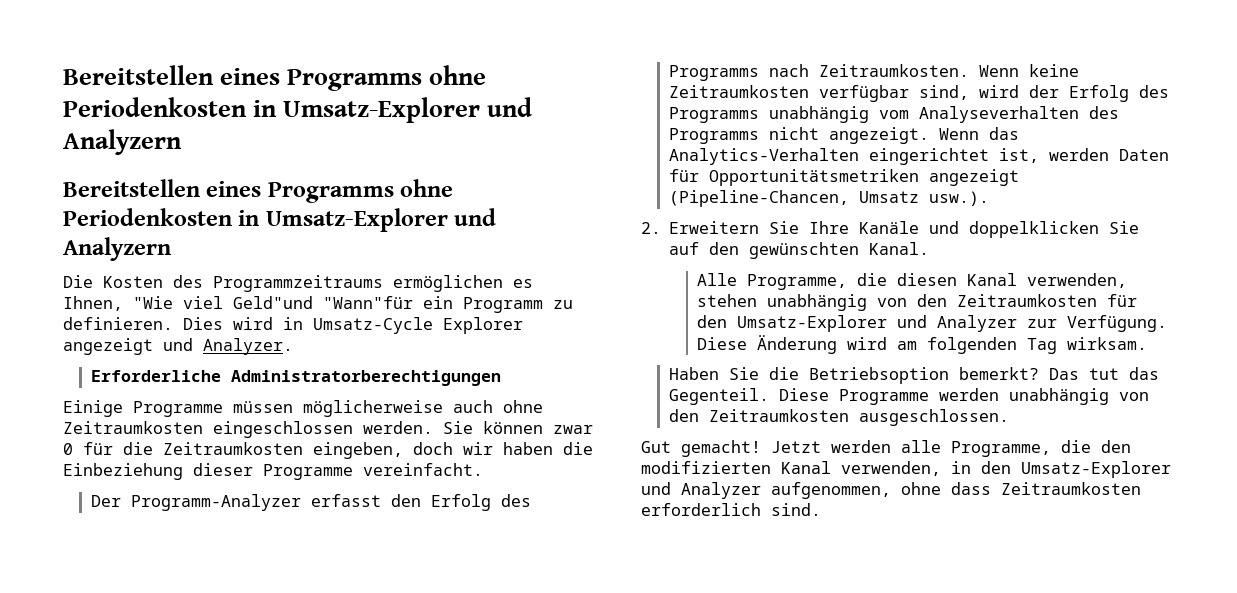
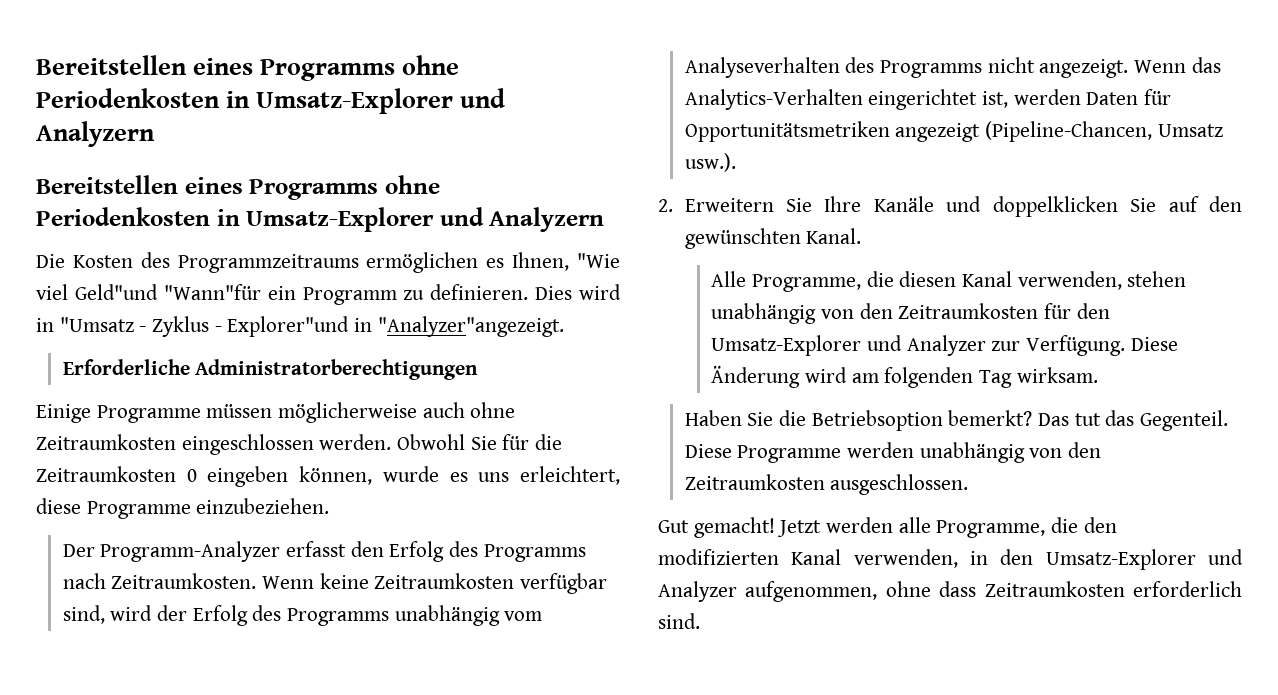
[313,317,523,334] [63,338,293,355] Umsatz-Cycle Explorer angezeigt und Analyzer. -> [59,316,564,337] "Umsatz - Zyklus - Explorer"und in "Analyzer"angezeigt.
[443,421,593,434] [63,442,593,459] [63,463,483,480] Sie können zwar 0 für die Zeitraumkosten eingeben, doch wir haben die Einbeziehung dieser Programme vereinfacht. -> [397,434,563,450] [36,466,620,487] [36,498,330,519] Obwohl Sie für die Zeitraumkosten 0 eingeben können, wurde es uns erleichtert, diese Programme einzubeziehen.

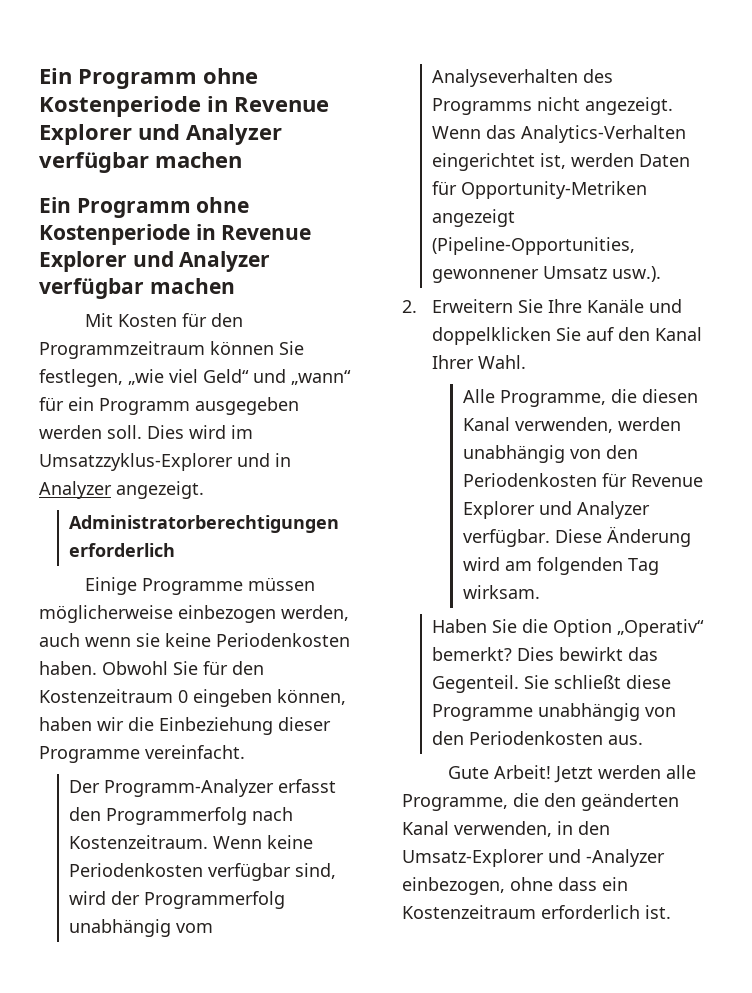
[36,55,459,81] [36,88,505,114] [36,121,155,147] [36,175,440,200] [36,207,605,232] [36,252,620,273] [36,284,621,305] [36,316,564,337] [62,359,190,375] Bereitstellen eines Programms ohne Periodenkosten in Umsatz-Explorer und Analyzern // Bereitstellen eines Programms ohne Periodenkosten in Umsatz-Explorer und Analyzern // Die Kosten des Programmzeitraums ermöglichen es Ihnen, "Wie viel Geld"und "Wann"für ein Programm zu definieren. Dies wird in "Umsatz - Zyklus - Explorer"und in "Analyzer"angezeigt. // Erforderliche -> [39,68,258,89] [39,96,329,117] [39,124,282,145] [39,152,242,173] [39,197,250,218] [39,224,312,245] [39,251,271,272] [39,278,235,299] [84,313,243,327] [39,341,304,359] [39,369,351,387] [39,397,299,415] [39,425,253,439] [39,453,291,471] [39,481,204,499] Ein Programm ohne Kostenperiode in Revenue Explorer und Analyzer verfügbar machen // Ein Programm ohne Kostenperiode in Revenue Explorer und Analyzer verfügbar machen // Mit Kosten für den Programmzeitraum können Sie festlegen, „wie viel Geld“ und „wann“ für ein Programm ausgegeben werden soll. Dies wird im Umsatzzyklus-Explorer und in Analyzer angezeigt. //
(479, 369) none -> [69,543,176,557] erforderlich
[422,402,516,418] [36,434,392,455] auch ohne Zeitraumkosten eingeschlossen werden. -> [178,605,349,623] [39,633,350,647] [39,661,97,675] einbezogen werden, auch wenn sie keine Periodenkosten haben.
[535,434,563,450] [36,466,176,482] die Zeitraumkosten -> [232,661,264,675] [39,689,173,703] den Kostenzeitraum
[382,466,620,485] [36,498,330,519] wurde es uns erleichtert, diese Programme einzubeziehen. -> [39,717,331,735] [39,745,245,763] haben wir die Einbeziehung dieser Programme vereinfacht.
[389,541,586,562] [62,573,257,589] Erfolg des Programms nach Zeitraumkosten. -> [106,807,294,825] [69,835,209,849] Programmerfolg nach Kostenzeitraum.
[374,573,515,589] Zeitraumkosten -> [69,863,204,877] Periodenkosten
[192,605,389,626] Erfolg des Programms -> [144,891,286,909] Programmerfolg
[684,121,1152,142] Opportunitätsmetriken angezeigt (Pipeline-Chancen, -> [461,181,648,199] [432,209,516,227] [432,237,636,255] [432,269,540,283] Opportunity-Metriken angezeigt (Pipeline-Opportunities, gewonnener
[684,228,862,249] gewünschten Kanal. -> [655,327,703,341] [432,355,527,369] Kanal Ihrer Wahl.
[1127,271,1187,287] [711,303,1110,324] [711,335,1125,356] stehen unabhängig von den Zeitraumkosten für den Umsatz-Explorer und Analyzer zur Verfügung. -> [617,417,681,431] [462,445,638,463] [462,473,703,487] [462,501,650,519] [462,529,550,547] werden unabhängig von den Periodenkosten für Revenue Explorer und Analyzer verfügbar.
[811,410,1228,431] [684,442,1101,463] [684,474,969,495] [658,517,775,538] Betriebsoption bemerkt? Das tut das Gegenteil. Diese Programme werden unabhängig von den Zeitraumkosten ausgeschlossen. // Gut gemacht! -> [553,619,705,637] [432,647,659,661] [432,675,672,693] [432,703,677,721] [432,731,644,745] [447,765,551,779] Option „Operativ“ bemerkt? Dies bewirkt das Gegenteil. Sie schließt diese Programme unabhängig von den Periodenkosten aus. // Gute Arbeit!
[658,549,779,565] modifizierten -> [581,793,679,811] geänderten
[658,581,1242,602] [658,613,700,629] Analyzer aufgenommen, ohne dass Zeitraumkosten erforderlich sind. -> [586,849,665,867] [402,877,628,895] [402,905,671,919] -Analyzer einbezogen, ohne dass ein Kostenzeitraum erforderlich ist.

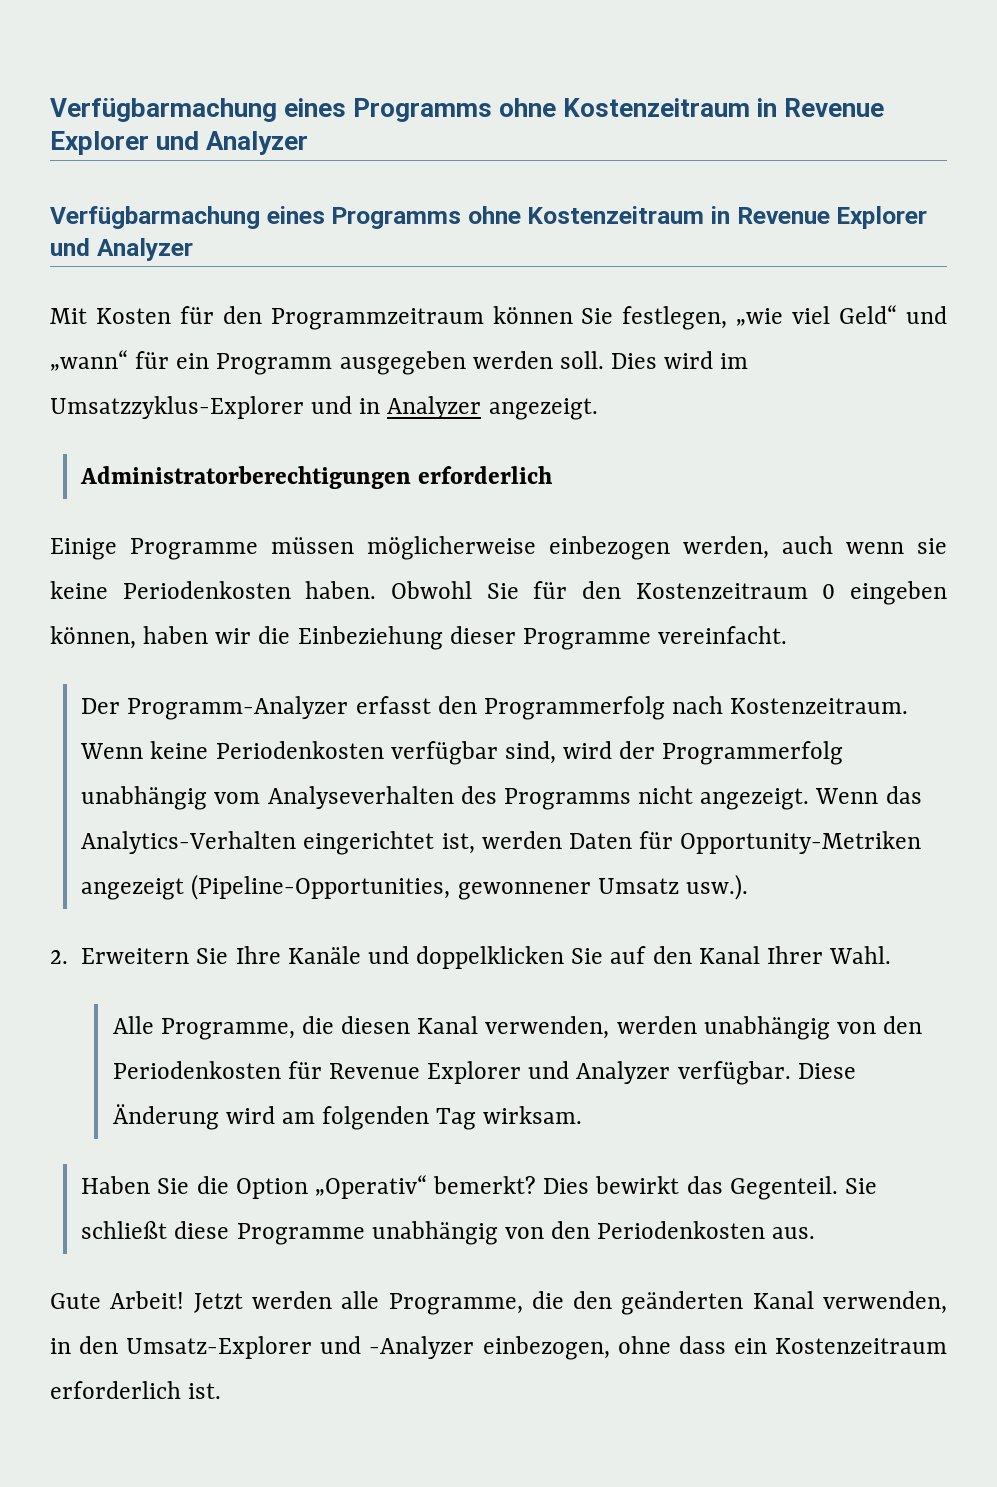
[39,68,258,89] [39,96,329,117] [39,124,282,145] [39,152,242,173] [39,197,250,218] [39,224,312,245] [39,251,271,272] [39,278,235,299] Ein Programm ohne Kostenperiode in Revenue Explorer und Analyzer verfügbar machen // Ein Programm ohne Kostenperiode in Revenue Explorer und Analyzer verfügbar machen -> [50,98,885,122] [50,131,309,155] [50,206,928,229] [50,238,193,261] Verfügbarmachung eines Programms ohne Kostenzeitraum in Revenue Explorer und Analyzer // Verfügbarmachung eines Programms ohne Kostenzeitraum in Revenue Explorer und Analyzer

